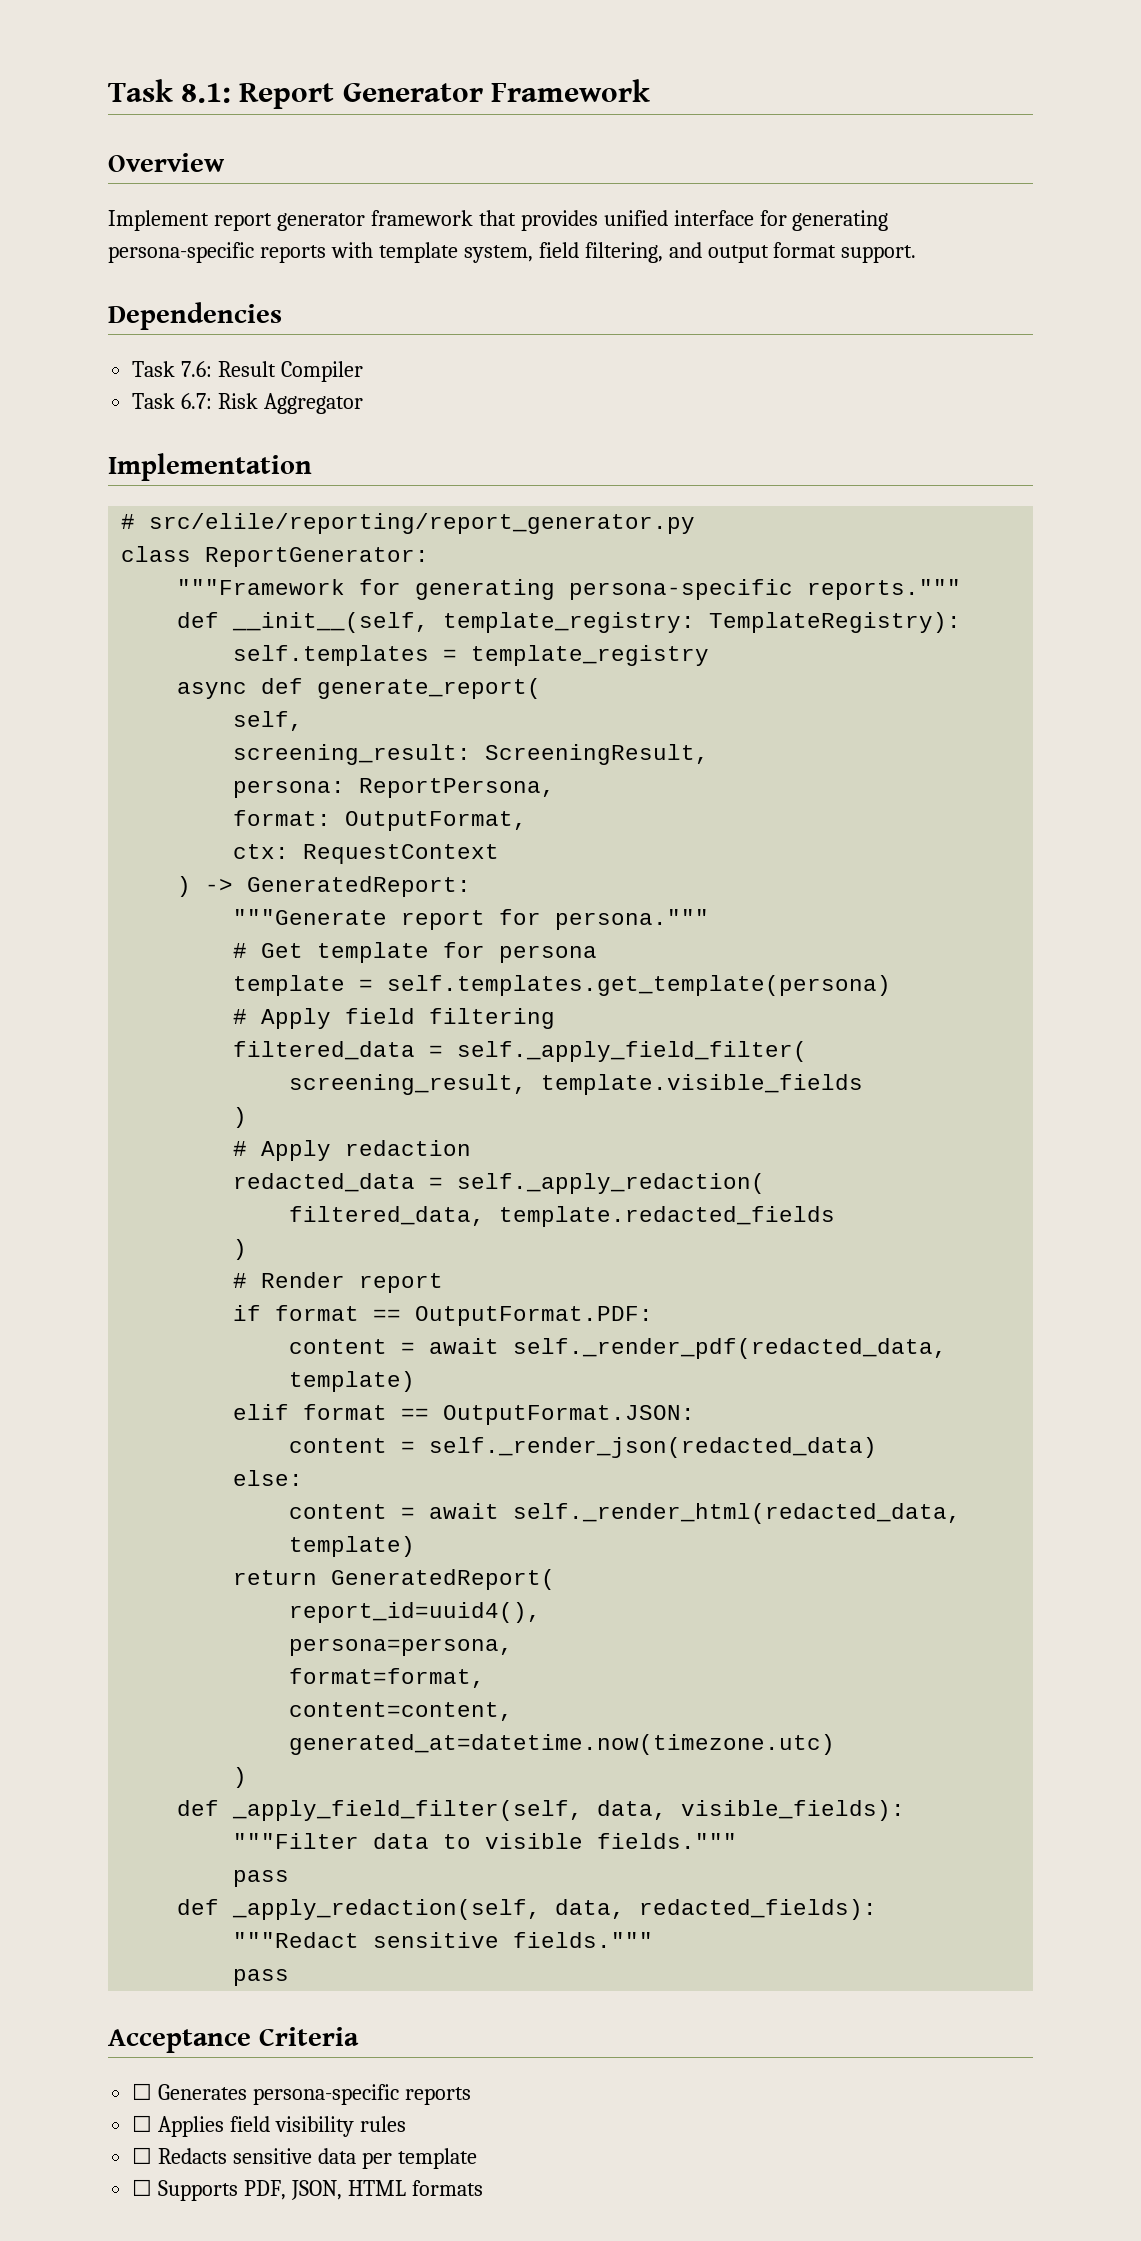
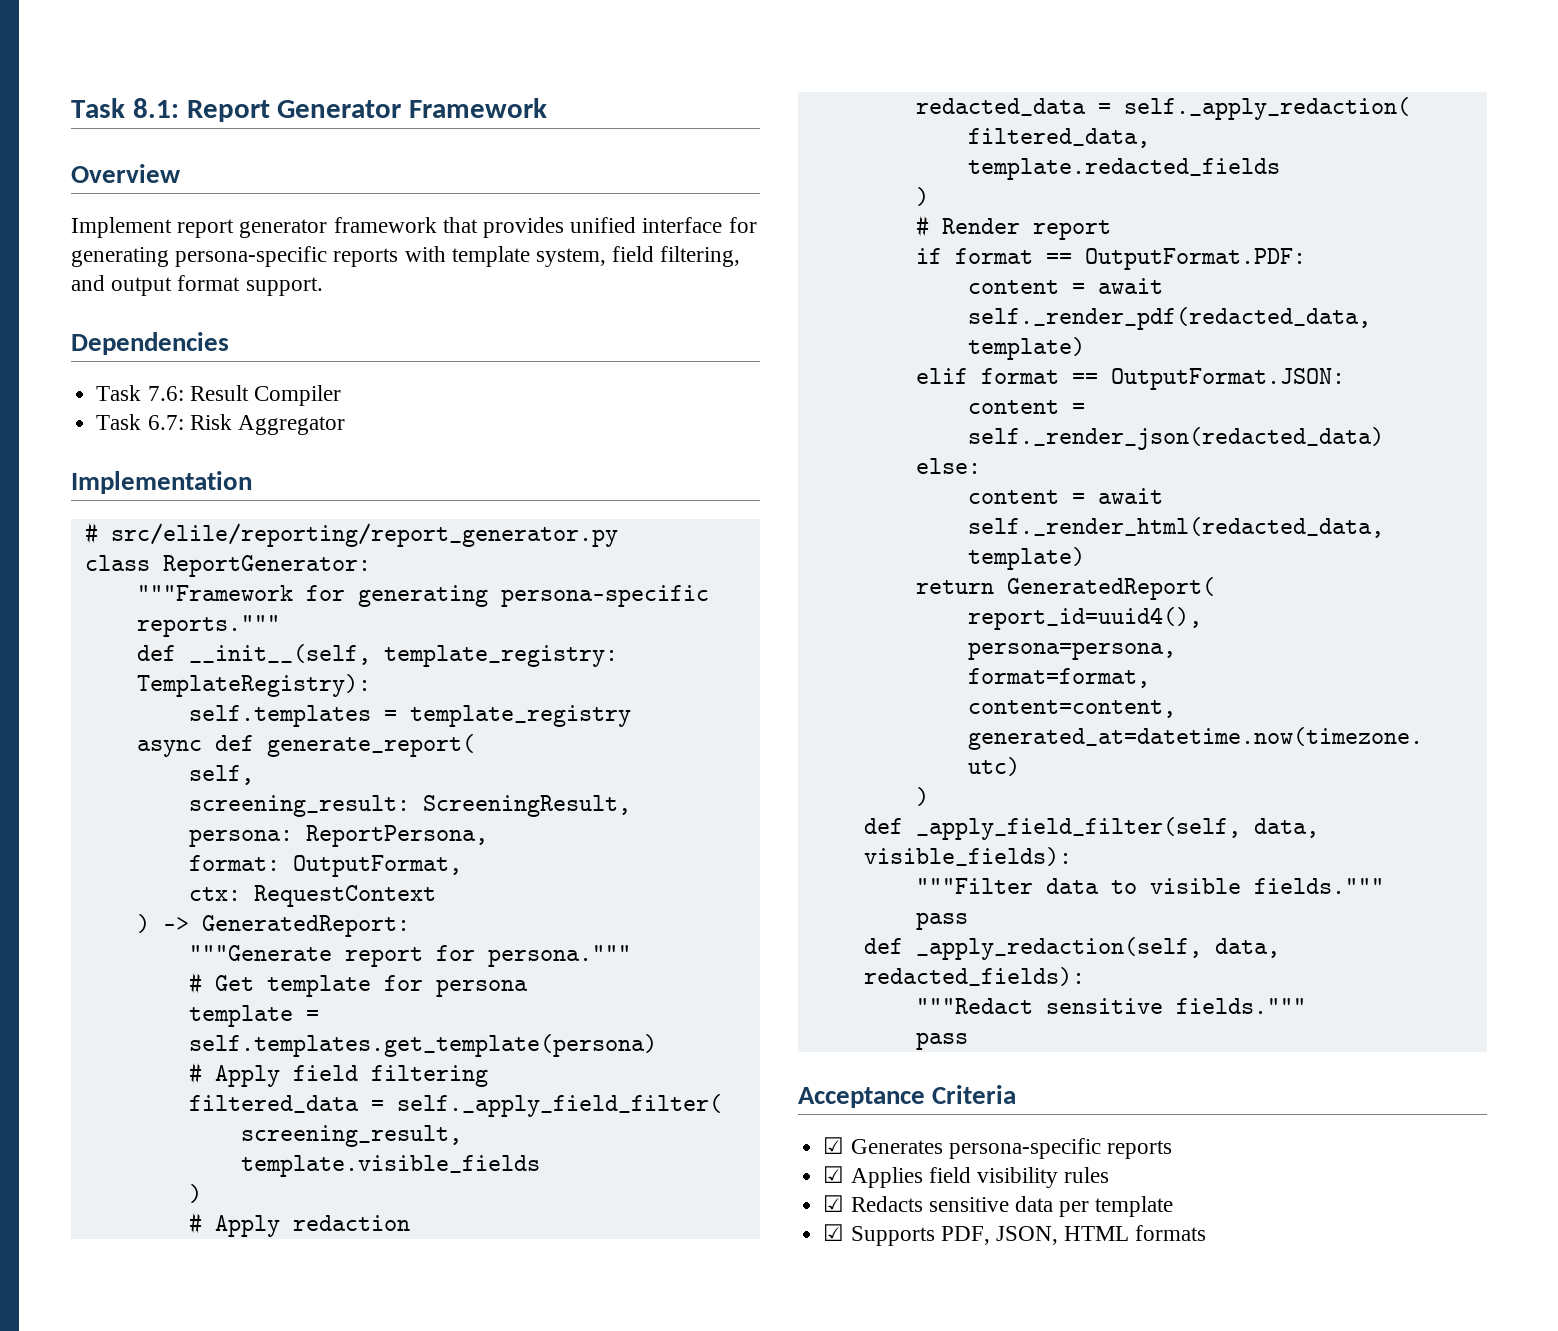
[132,2083,153,2100] ☐ -> [823,1137,845,1154] ☑
[132,2115,153,2132] ☐ -> [823,1166,845,1183] ☑
[132,2147,153,2164] ☐ -> [823,1195,845,1212] ☑
[132,2179,153,2196] ☐ -> [823,1224,845,1241] ☑

